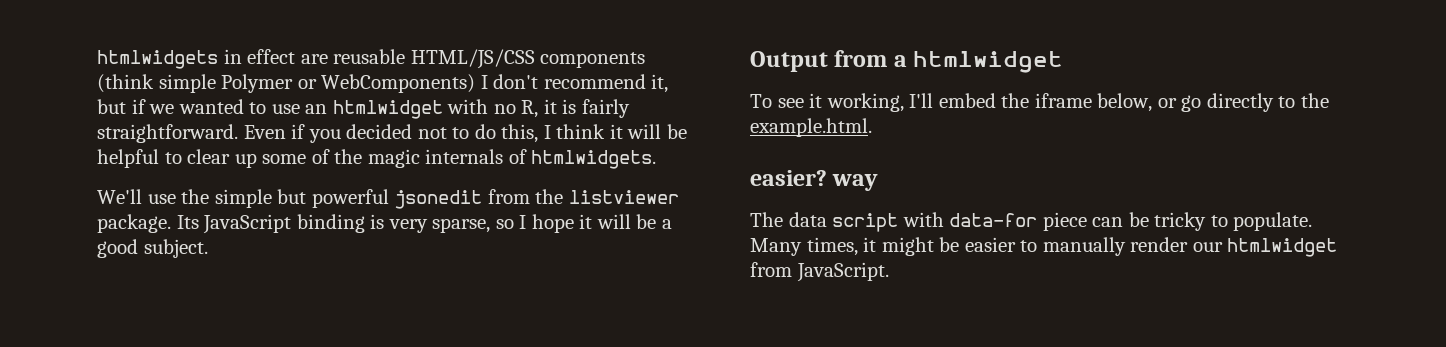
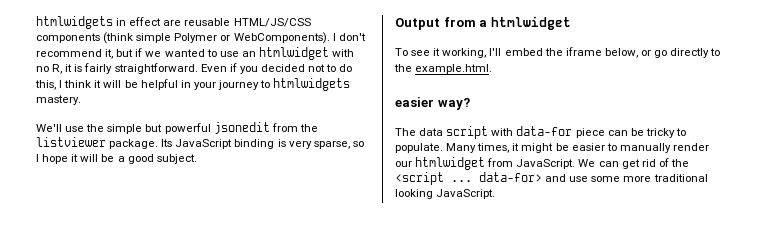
[321,74,476,93] WebComponents) -> [233,32,330,44] WebComponents).
[164,149,657,169] to clear up some of the magic internals of htmlwidgets. -> [180,78,351,91] [36,95,81,105] in your journey to htmlwidgets mastery.
[750,170,879,191] easier? way -> [395,97,470,110] easier way?
(889, 272) none -> [578,158,689,169] [395,172,708,185] [395,189,496,199] We can get rid of the <script ... data-for> and use some more traditional looking JavaScript.

